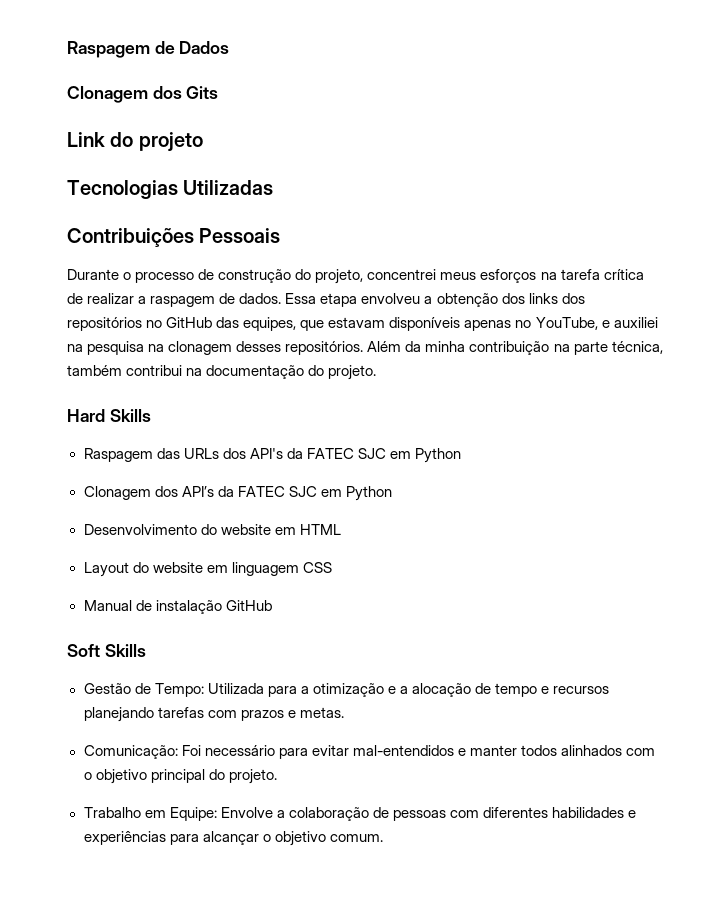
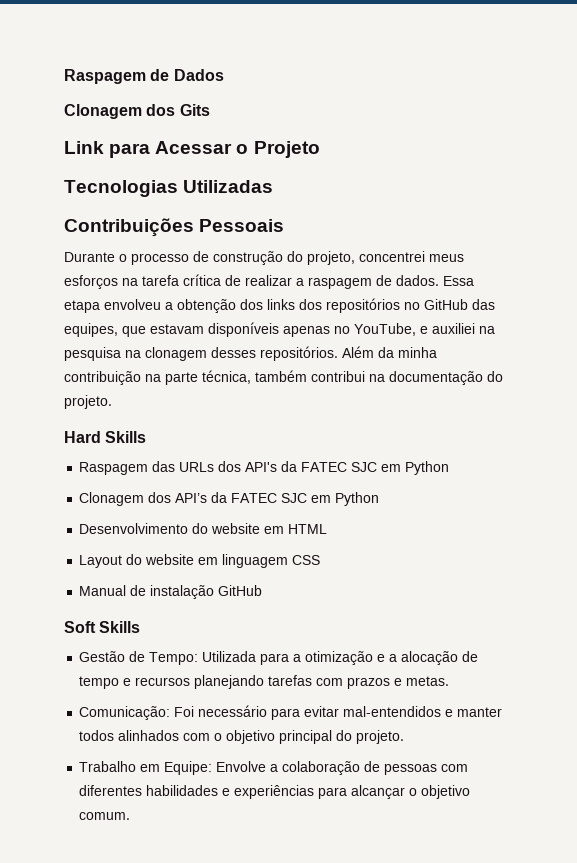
[110,132,203,152] do projeto -> [109,141,320,158] para Acessar o Projeto

